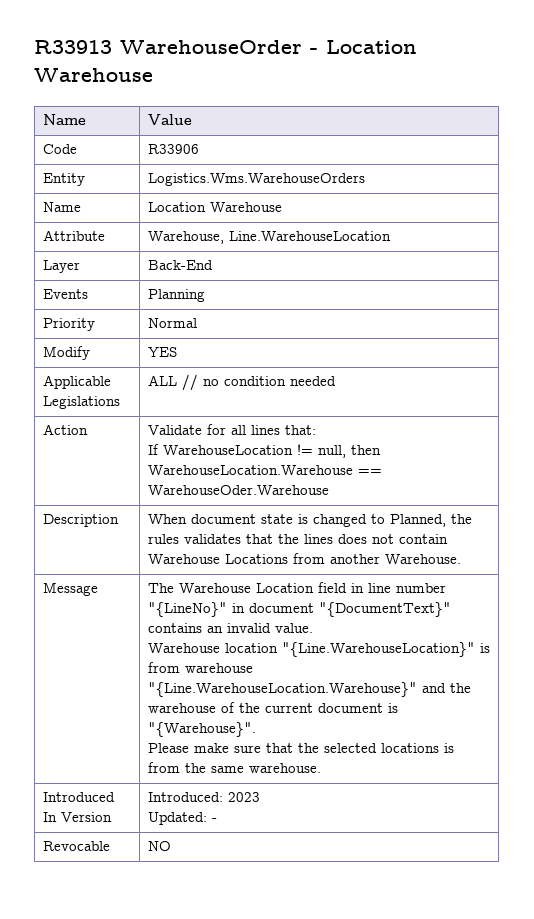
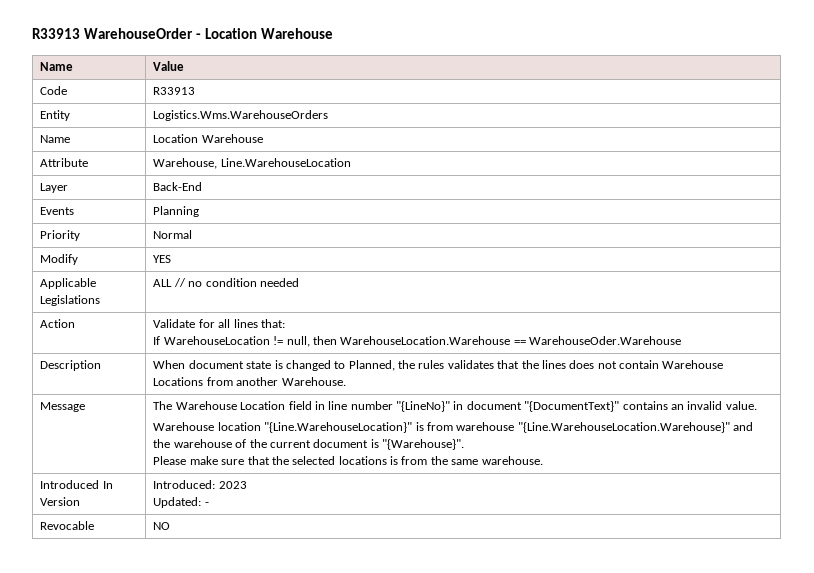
[147,144,199,154] R33906 -> [153,87,196,95] R33913

